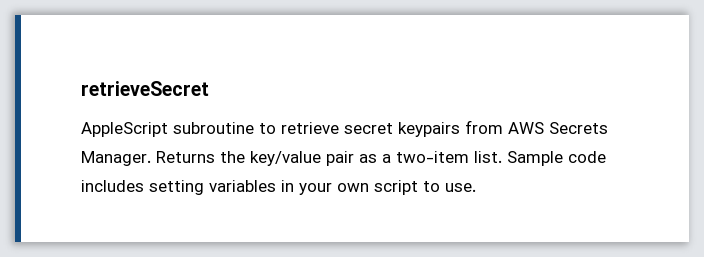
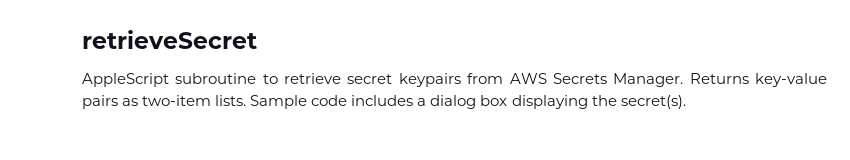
[220,151,606,166] [81,180,476,195] the key/value pair as a two-item list. Sample code includes setting variables in your own script to use. -> [755,73,828,87] [82,95,686,109] key-value pairs as two-item lists. Sample code includes a dialog box displaying the secret(s).

